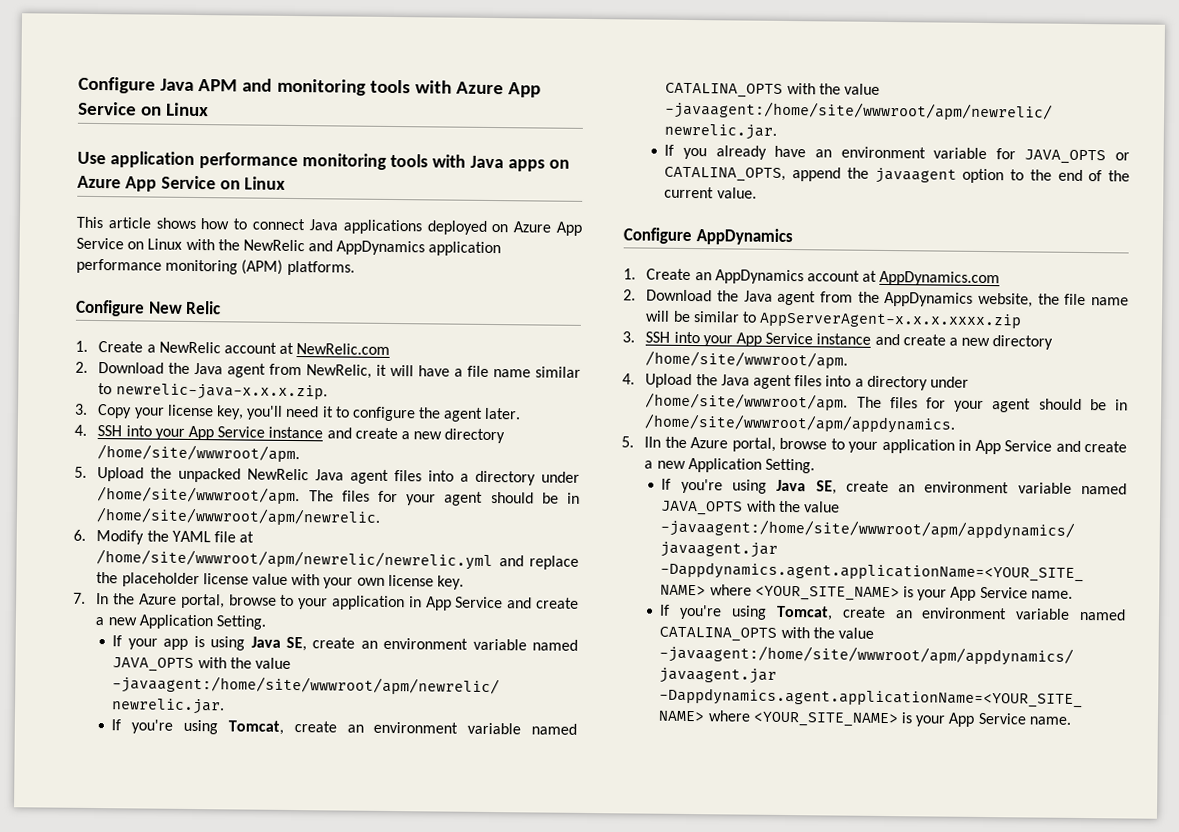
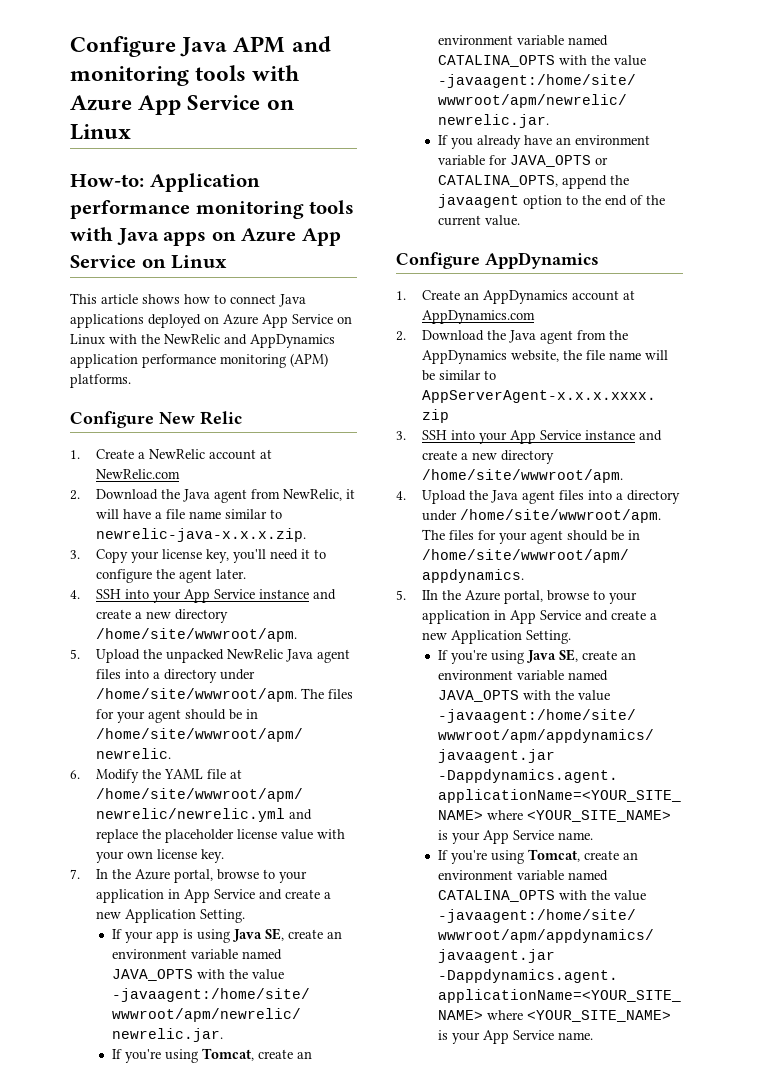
[77,151,195,168] Use application -> [70,173,260,192] How-to: Application

